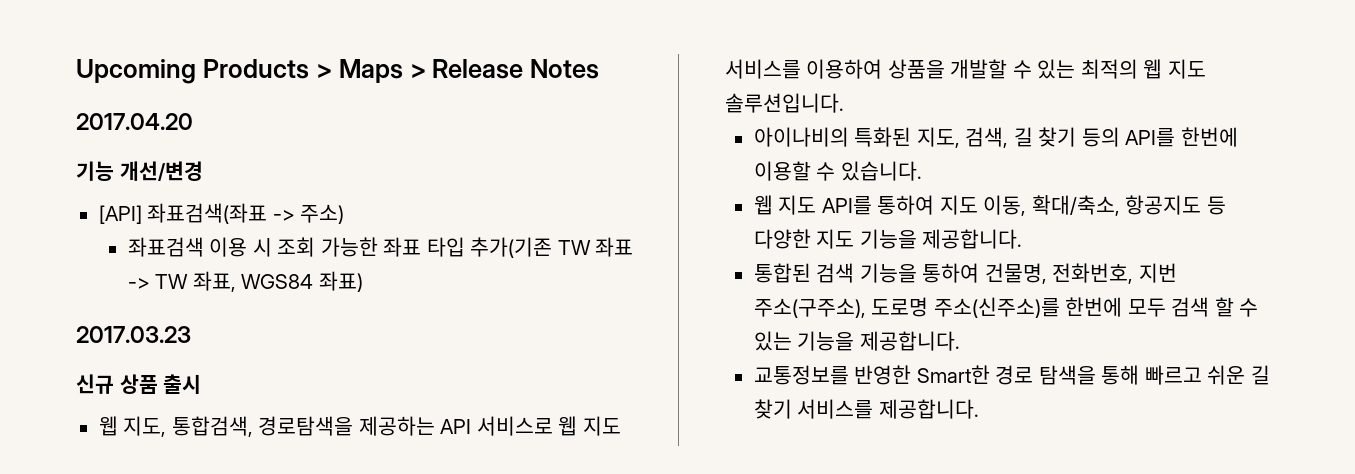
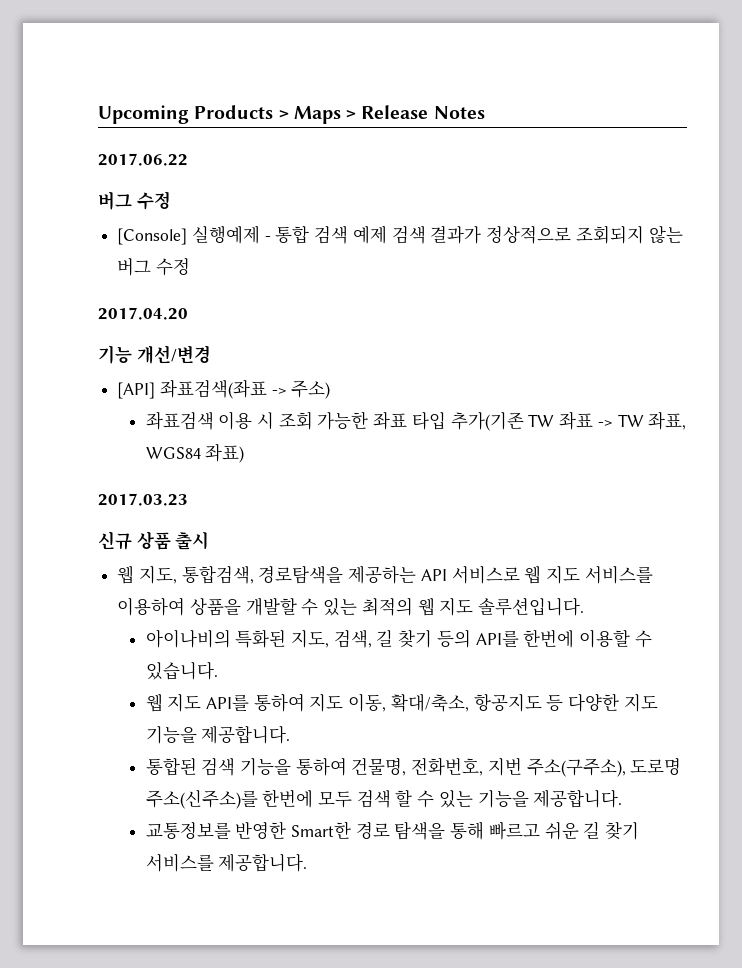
(600, 69) none -> [98,153,188,166] [98,191,171,210] [117,225,683,245] [117,258,190,276] // 2017.06.22 // 버그 수정 // [Console] 실행예제 - 통합 검색 예제 검색 결과가 정상적으로 조회되지 않는 버그 수정

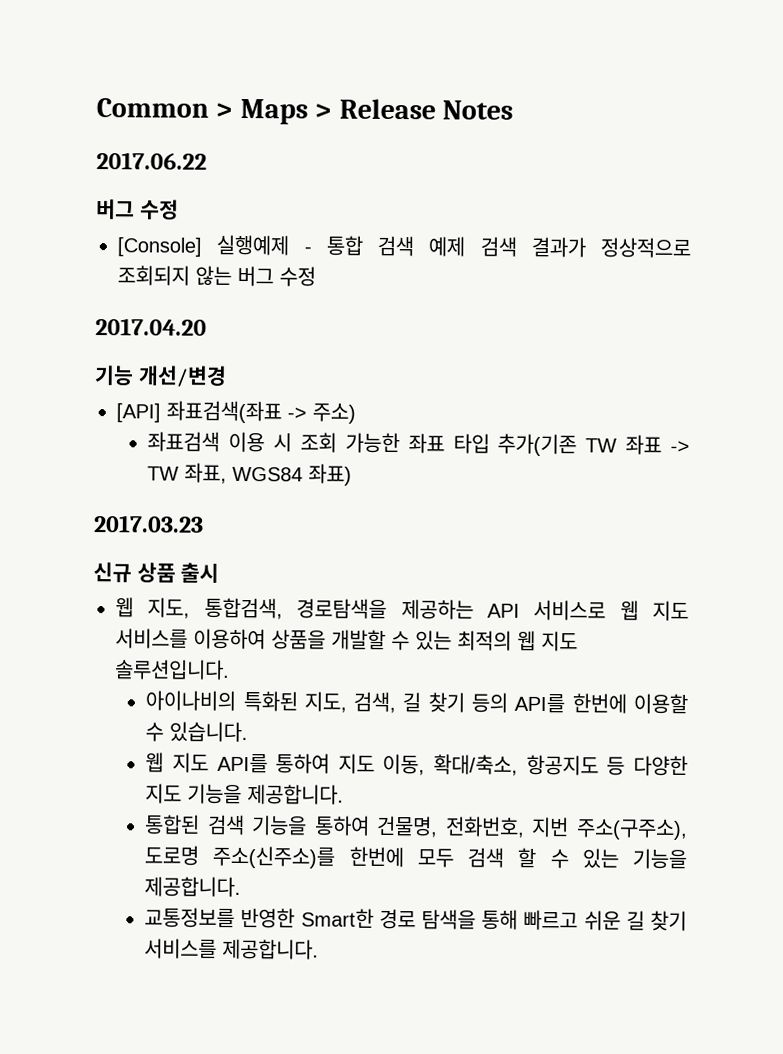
[98,105,274,124] Upcoming Products -> [96,98,209,118] Common

